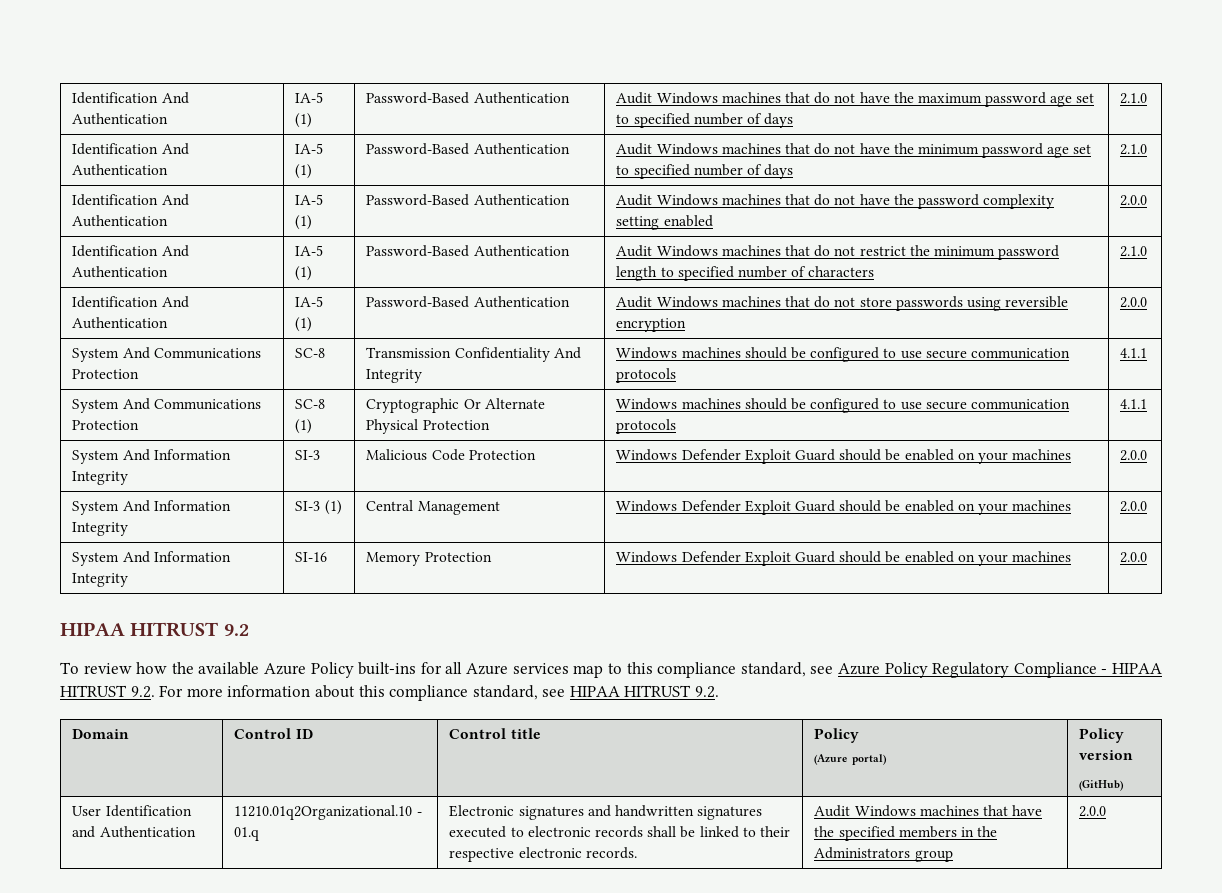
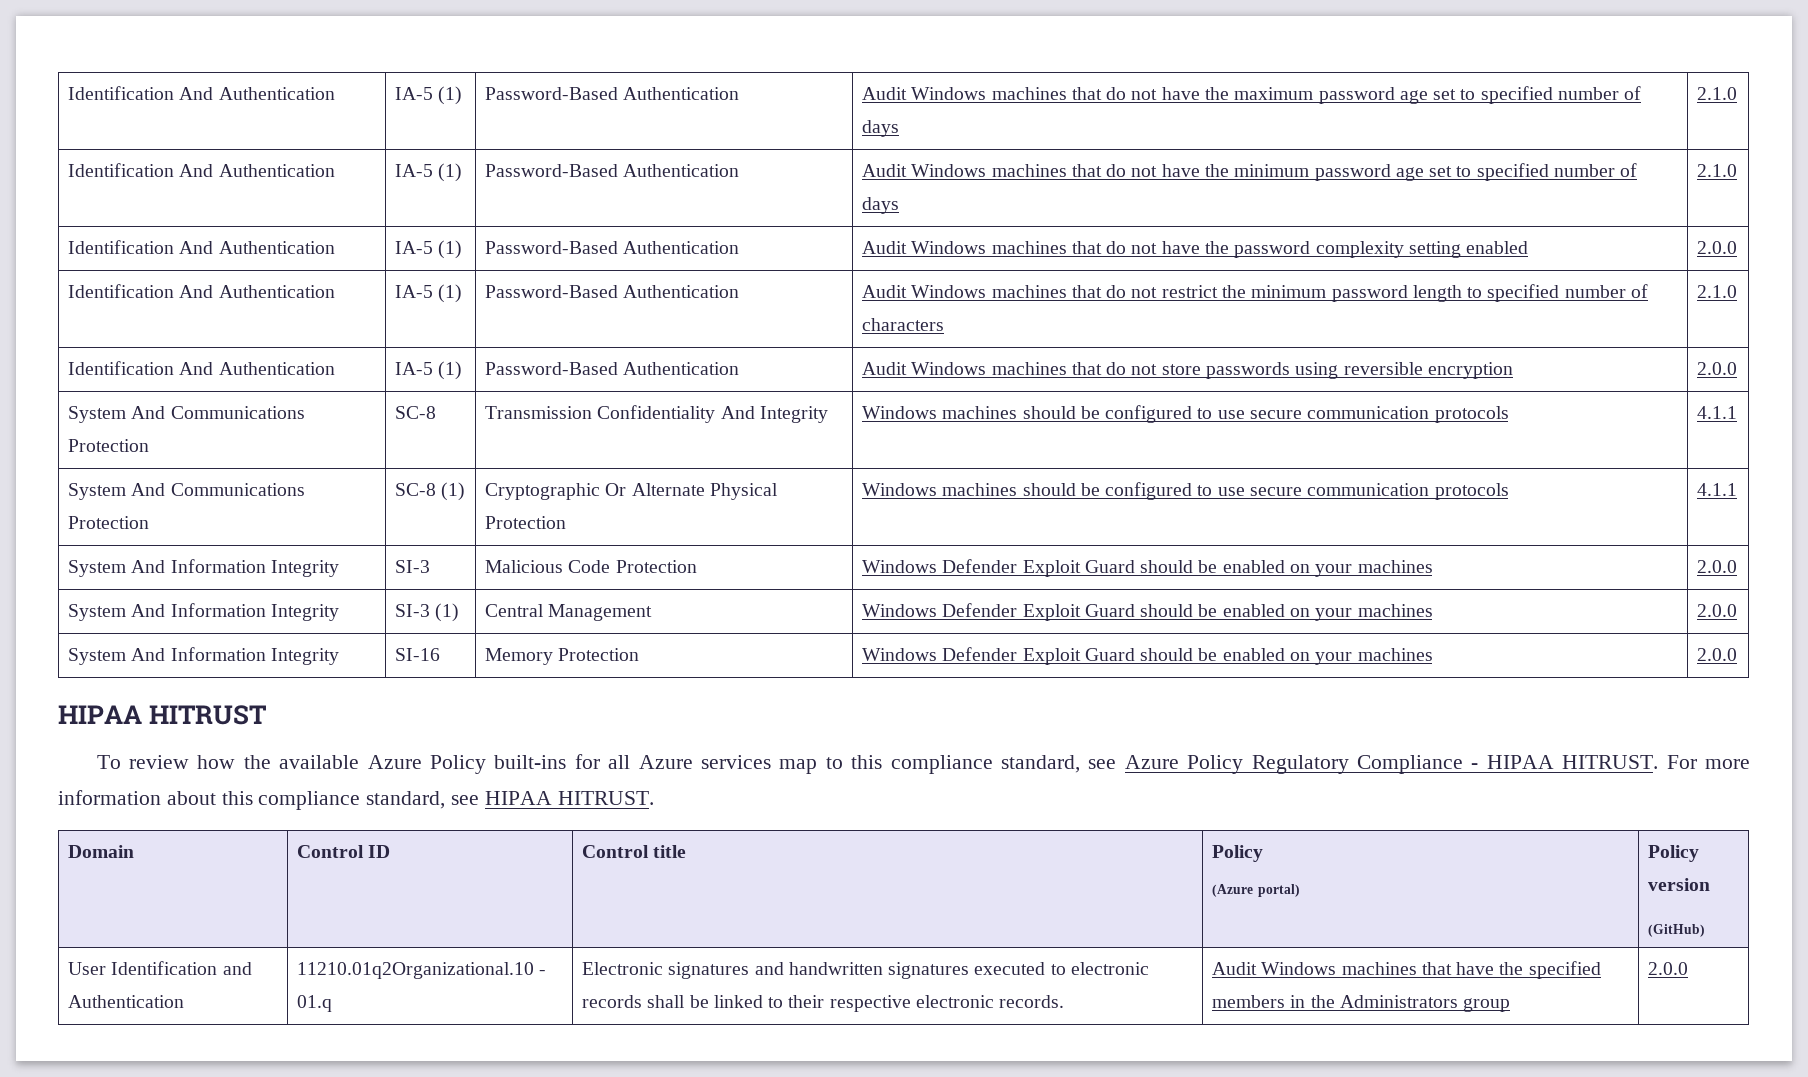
[223,624,249,636] 9.2 -> (267, 715) none
[60,685,155,698] HITRUST 9.2. -> [1562,755,1659,769] HITRUST.
[624,685,720,698] HITRUST 9.2. -> [557,791,654,805] HITRUST.

